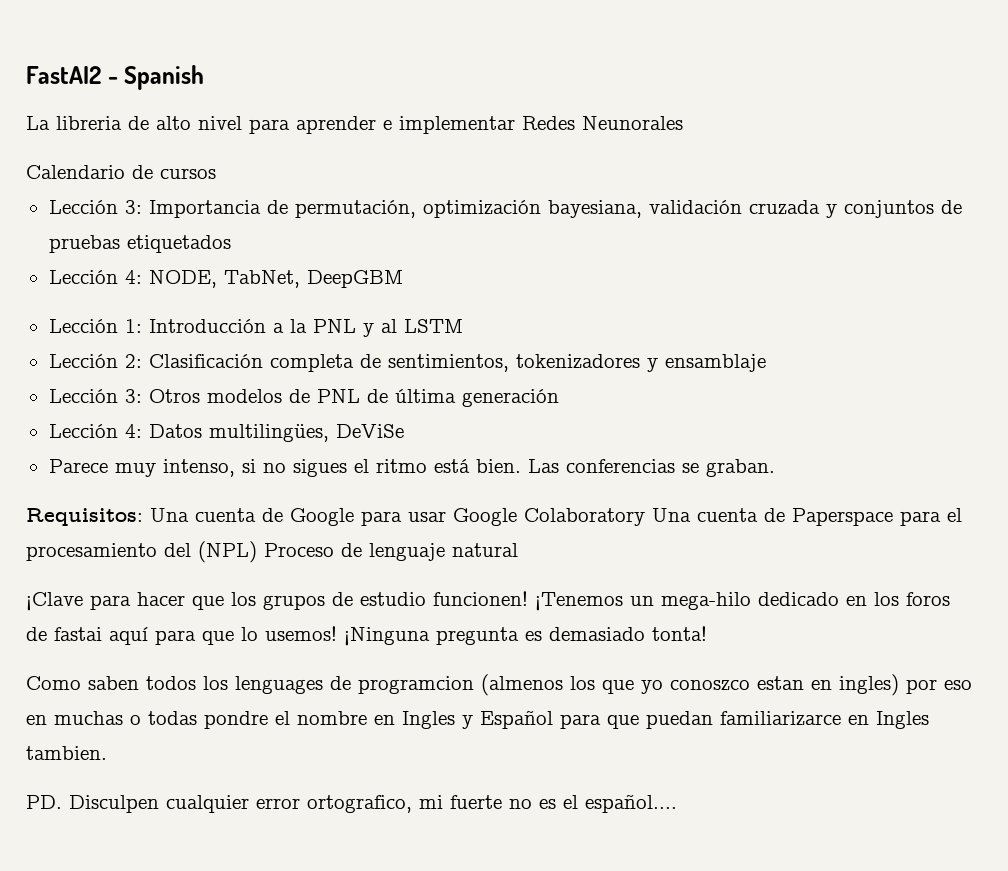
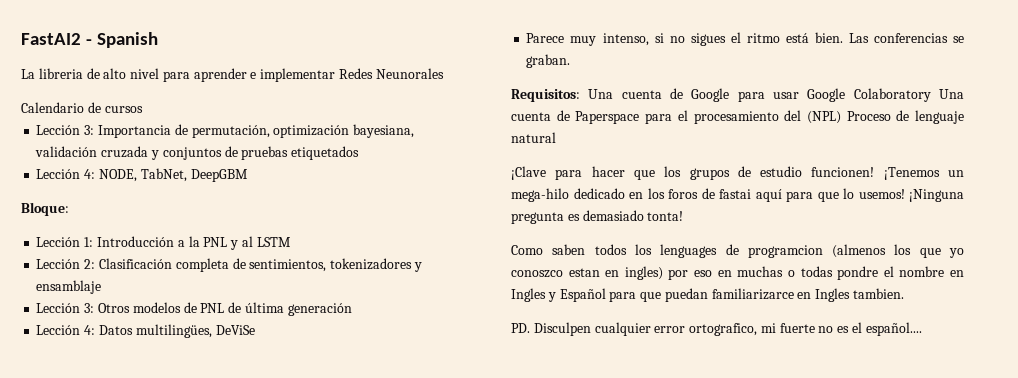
(403, 279) none -> [21,202,69,216] // Bloque:

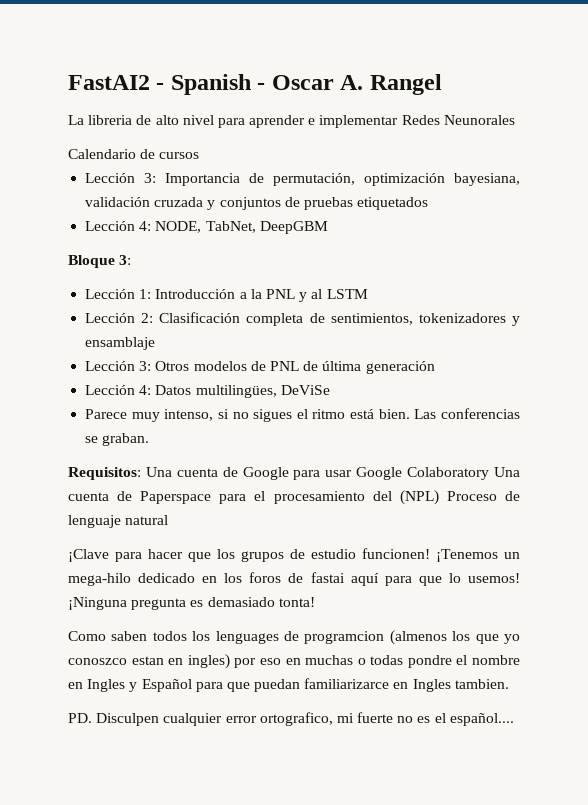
(158, 40) none -> [257,74,442,95] - Oscar A. Rangel
[21,202,69,216] Bloque: -> [68,255,132,268] Bloque 3:

